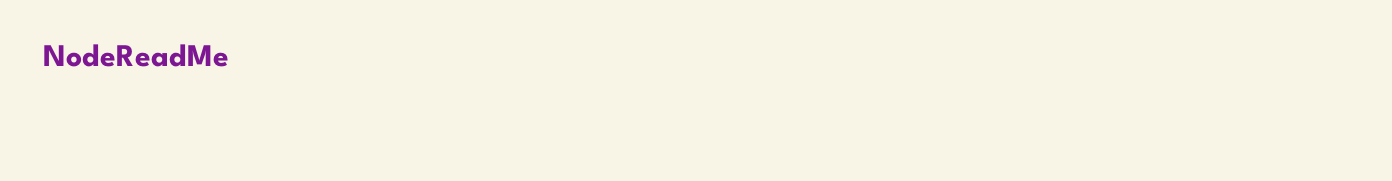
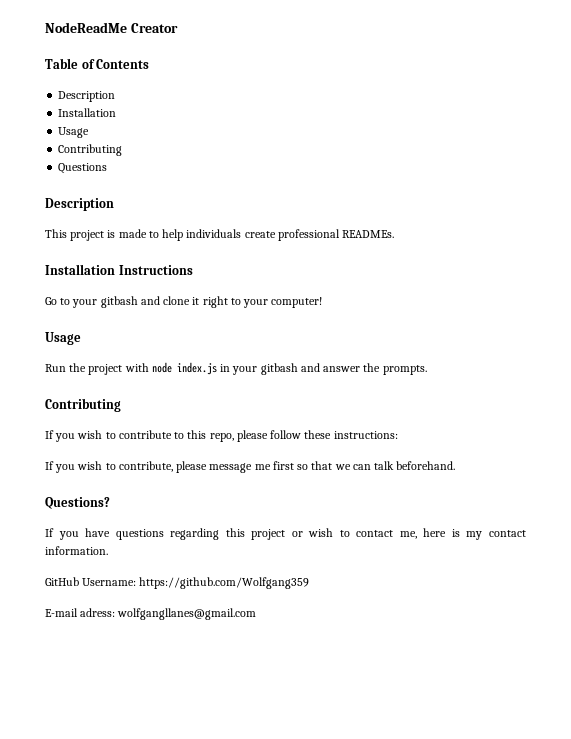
(229, 55) none -> [130,23,178,33] [45,58,150,69] [58,91,116,102] [58,108,117,117] [58,127,90,138] [58,144,123,156] [58,163,108,174] [45,198,114,211] [45,229,395,241] [45,264,193,275] [45,296,323,308] [45,332,81,345] [45,362,427,375] [45,398,121,412] [45,430,398,442] [45,461,456,473] [45,497,110,509] [45,528,526,540] [45,546,108,555] [45,577,310,589] [45,608,257,620] Creator // Table of Contents // Description // Installation // Usage // Contributing // Questions // Description // This project is made to help individuals create professional READMEs. // Installation Instructions // Go to your gitbash and clone it right to your computer! // Usage // Run the project with node index.js in your gitbash and answer the prompts. // Contributing // If you wish to contribute to this repo, please follow these instructions: // If you wish to contribute, please message me first so that we can talk beforehand. // Questions? // If you have questions regarding this project or wish to contact me, here is my contact information. // GitHub Username: https://github.com/Wolfgang359 // E-mail adress: wolfgangllanes@gmail.com

